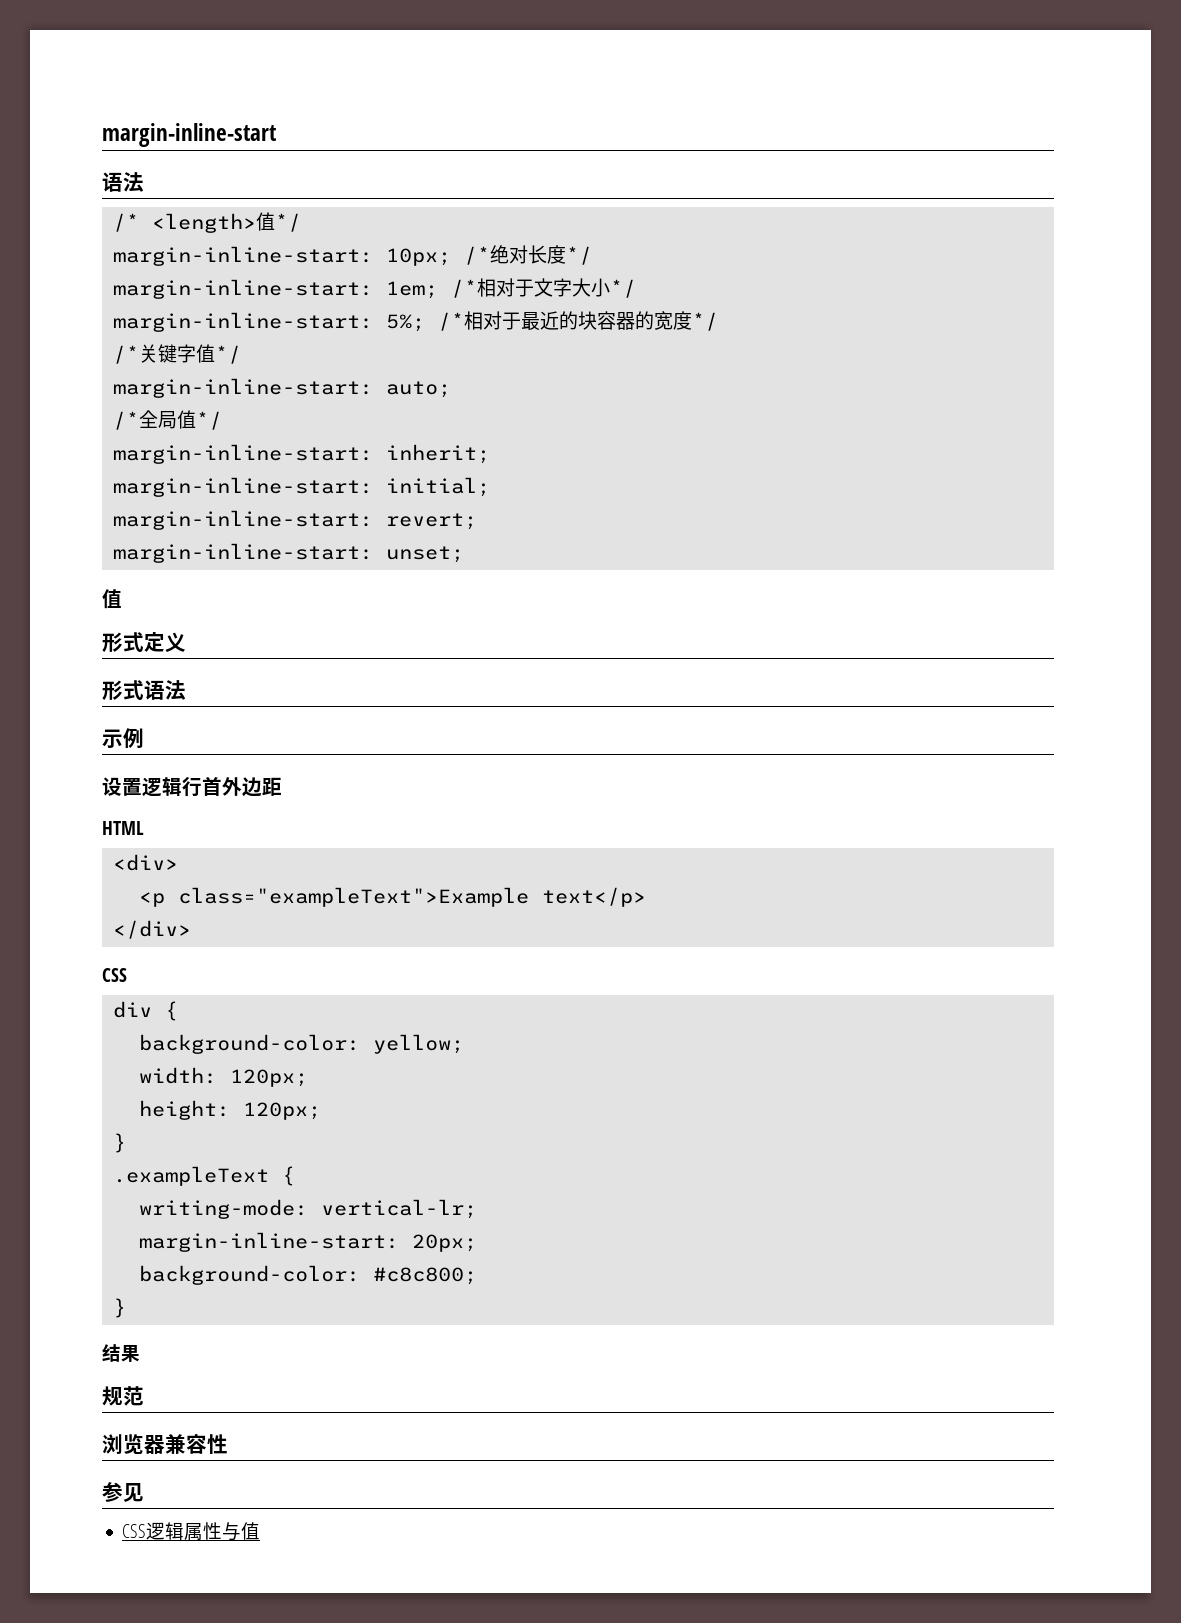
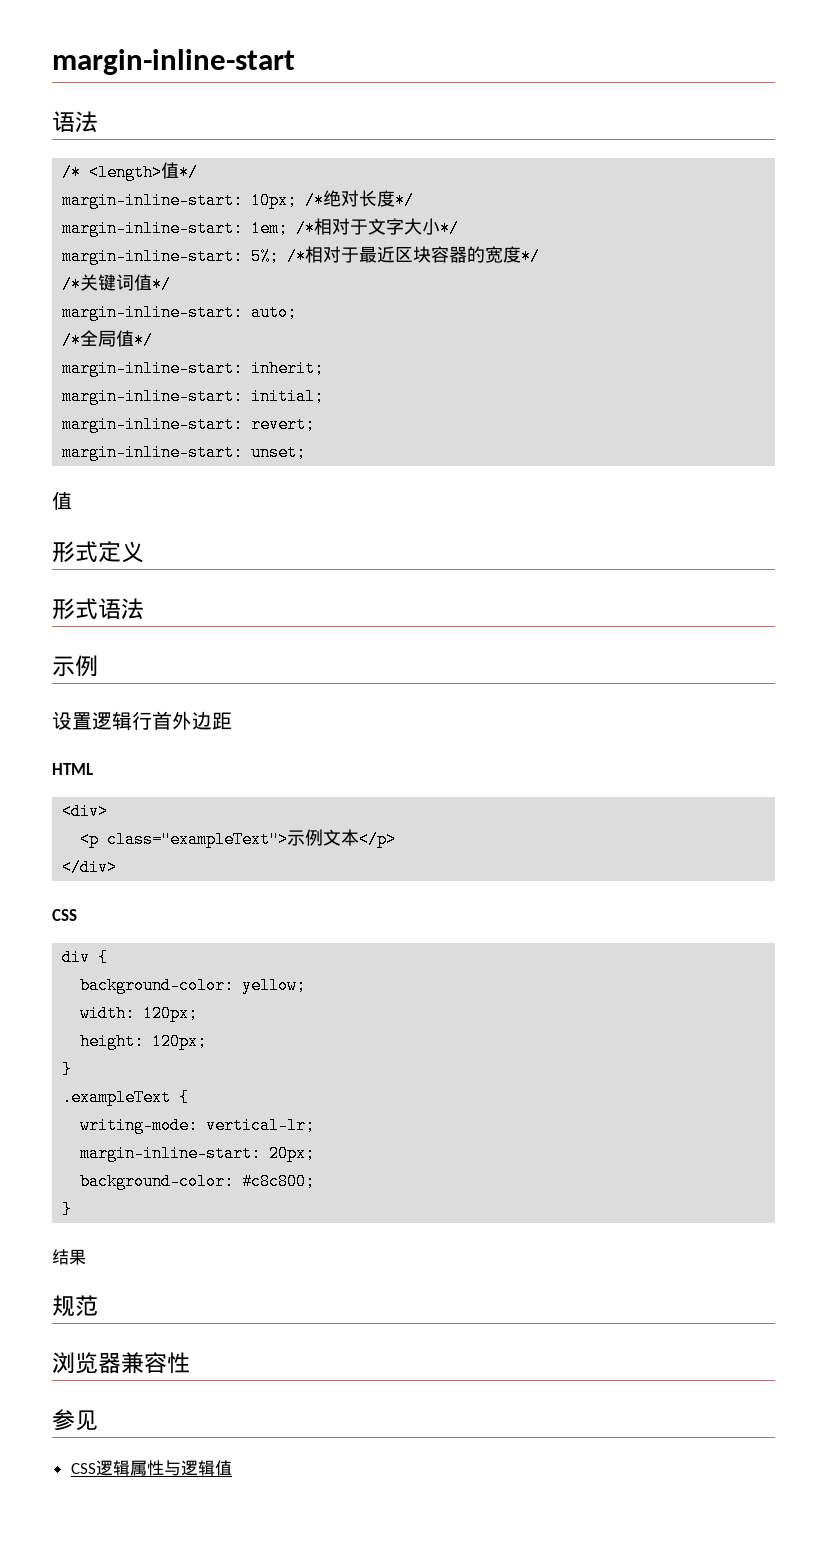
[559,311,579,330] 的 -> [395,247,414,262] 区
[177,344,197,363] 字 -> [116,274,135,291] 词
[178,887,647,907] class="exampleText">Example text</p> -> [107,829,397,848] class="exampleText">示例文本</p>
(242, 1531) none -> [180,1460,215,1476] 逻辑

